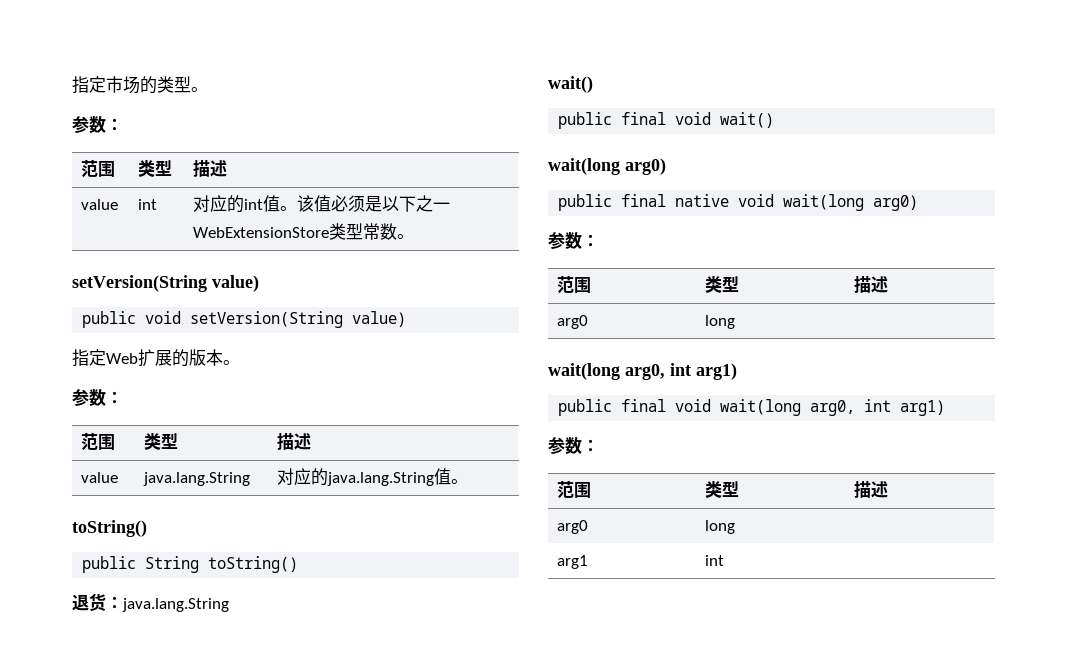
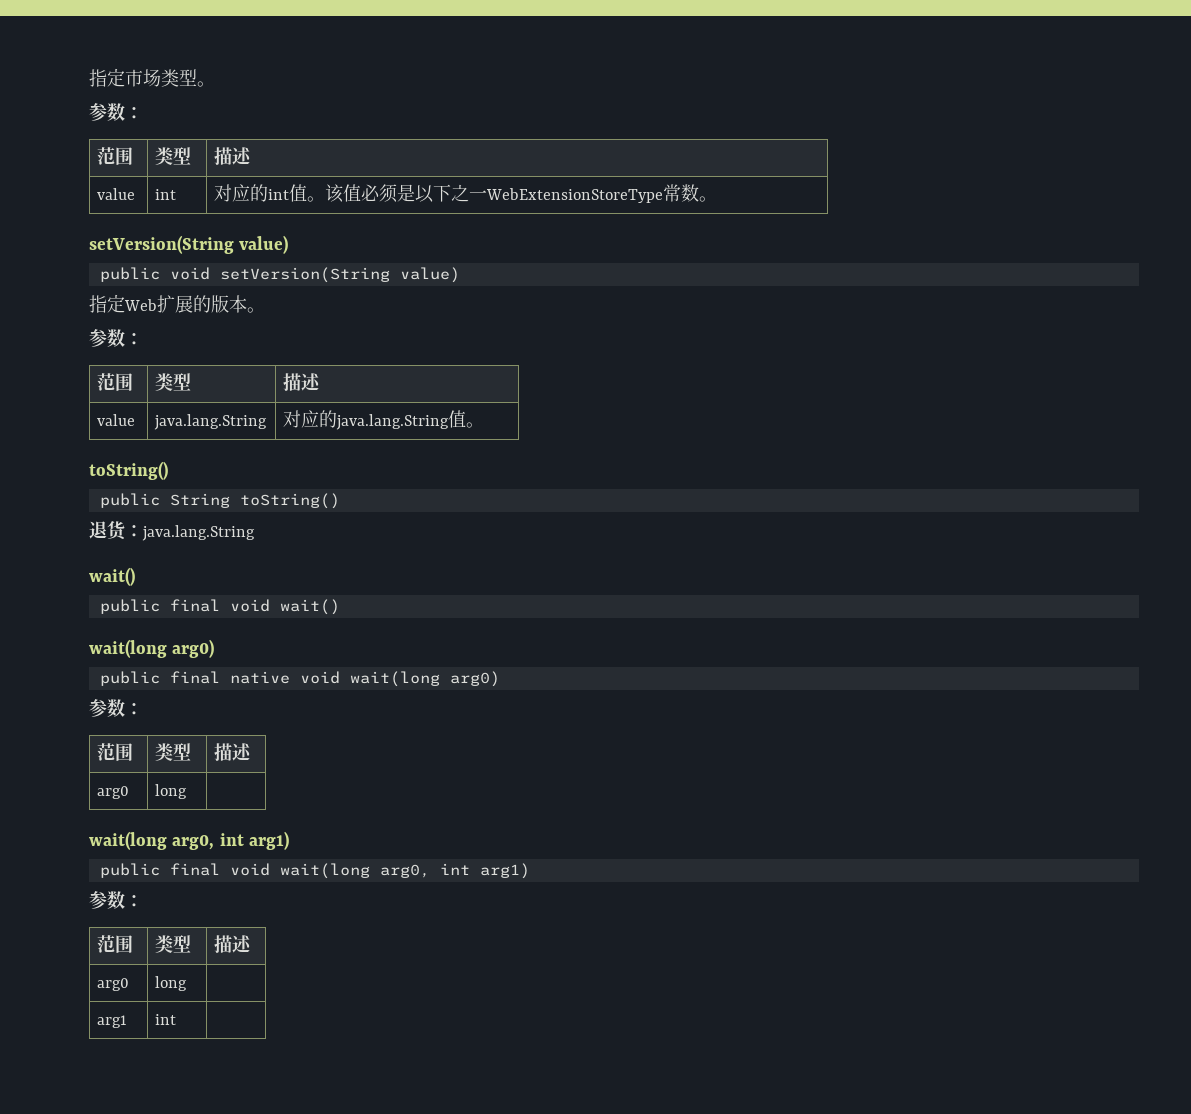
[140,76,157,94] 的 -> (161, 78) none
[193,223,364,240] WebExtensionStore类型 -> [485,188,663,203] WebExtensionStoreType

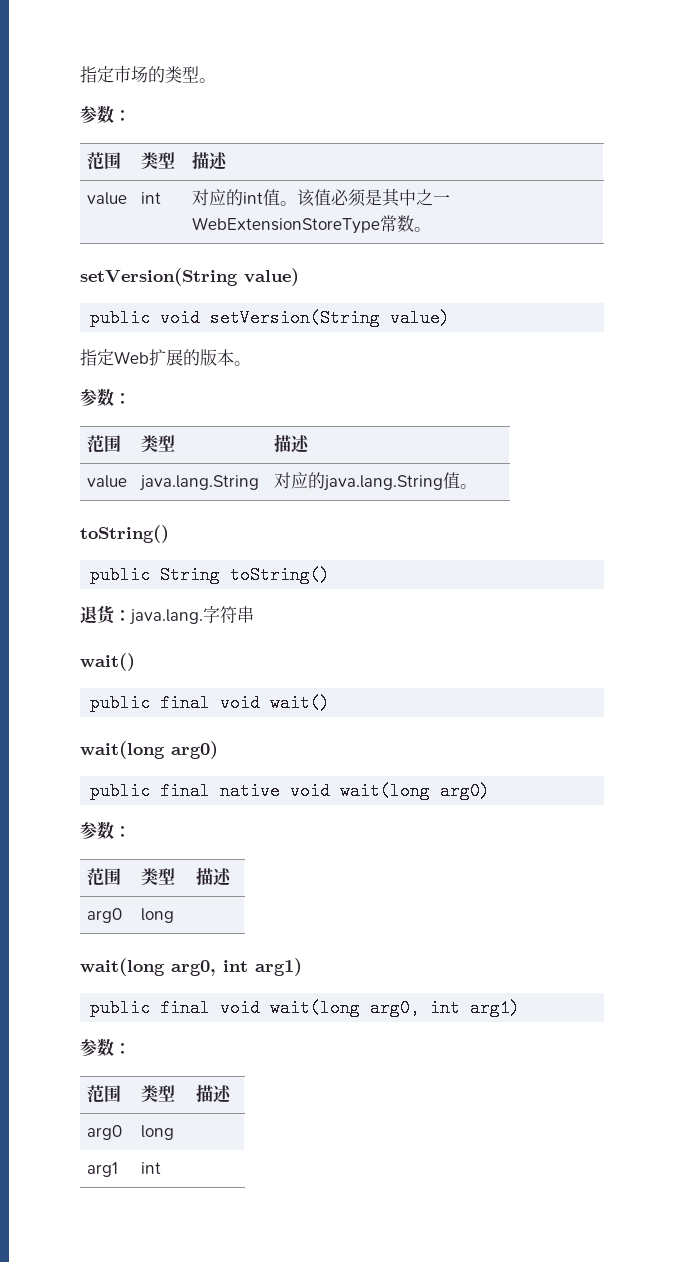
(161, 78) none -> [148,66,165,83] 的
[414,184,451,203] 以下 -> [381,188,416,207] 其中
[142,525,255,541] java.lang.String -> [129,606,254,625] java.lang.字符串

